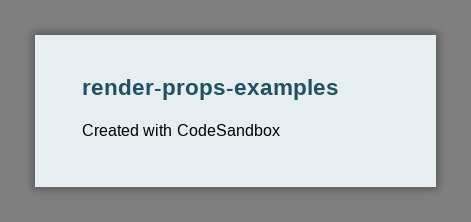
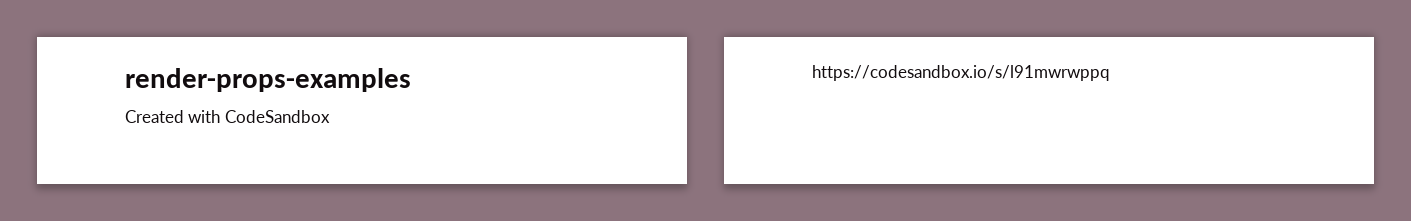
(280, 130) none -> [812,65,1110,81] https://codesandbox.io/s/l91mwrwppq

